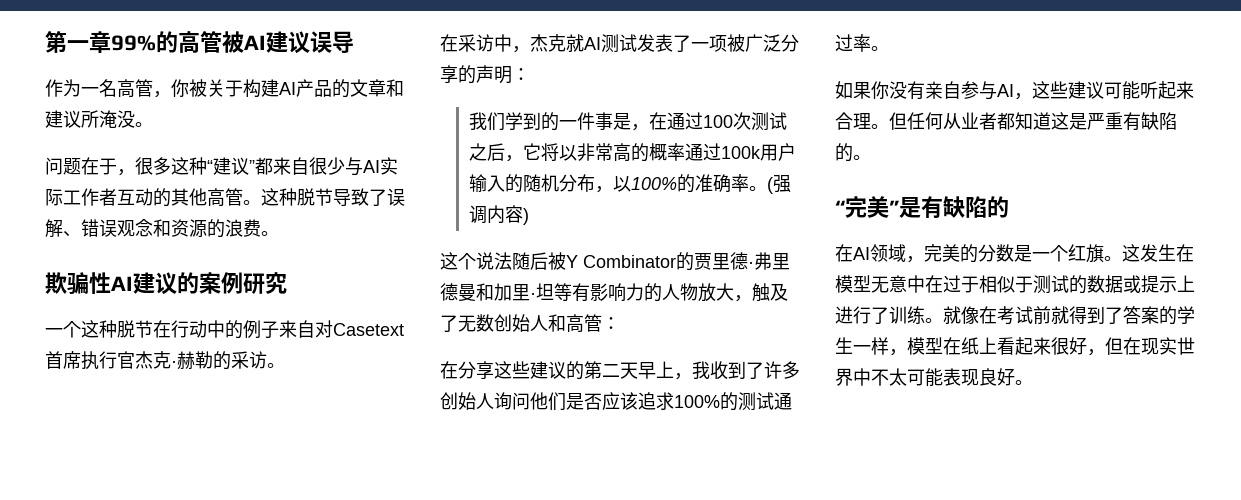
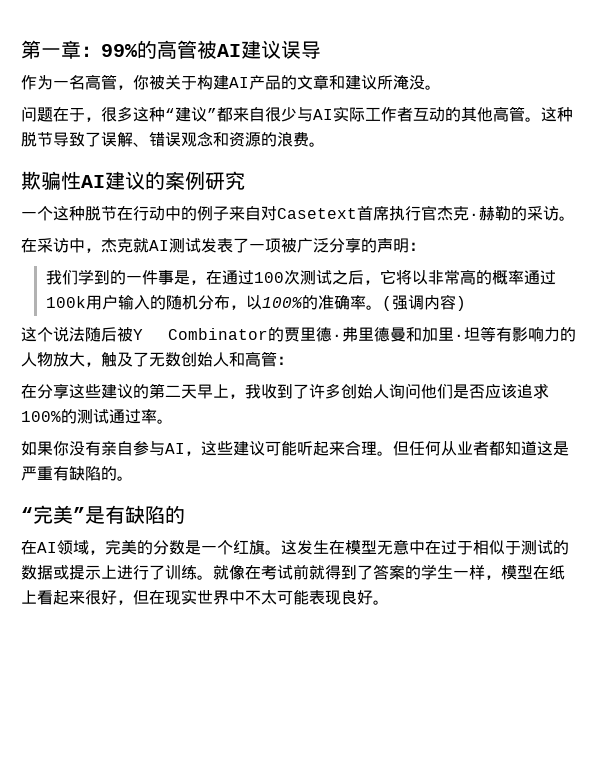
(111, 42) none -> [81,46,101,57] ：

